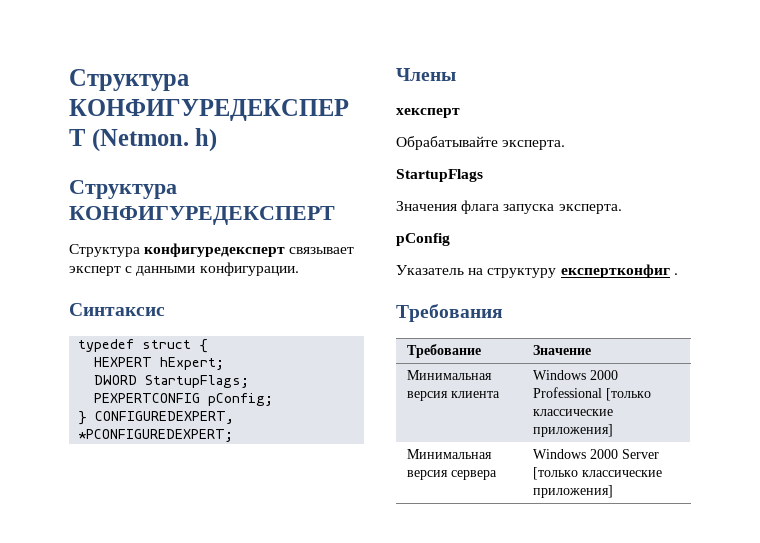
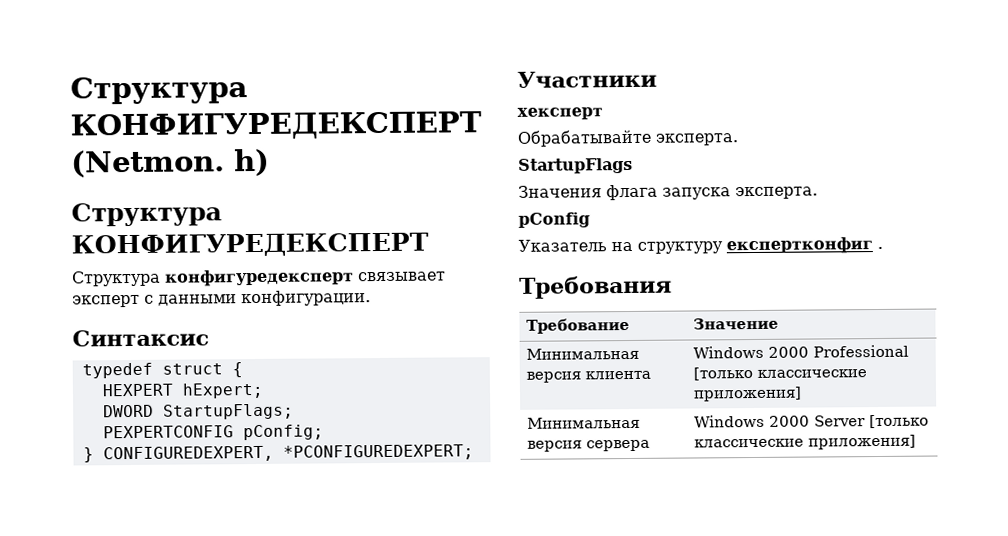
[396,68,456,81] Члены -> [517,70,657,88] Участники

